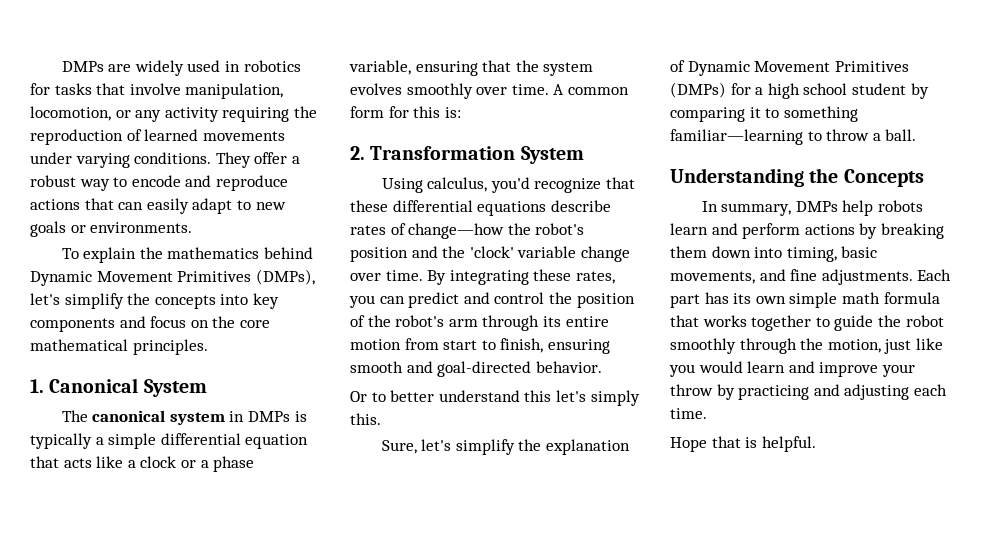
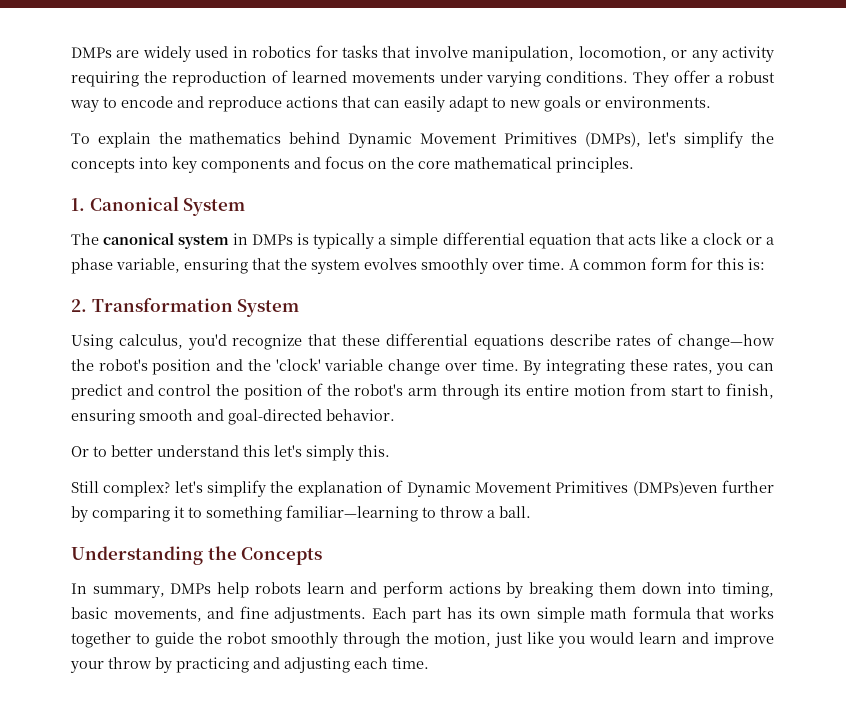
[381,440,417,454] Sure, -> [71,481,171,497] Still complex?
[670,82,906,99] (DMPs) for a high school student -> [632,480,775,496] (DMPs)even further
[670,436,816,452] // Hope that is helpful. -> (429, 663) none

